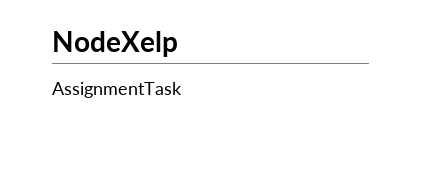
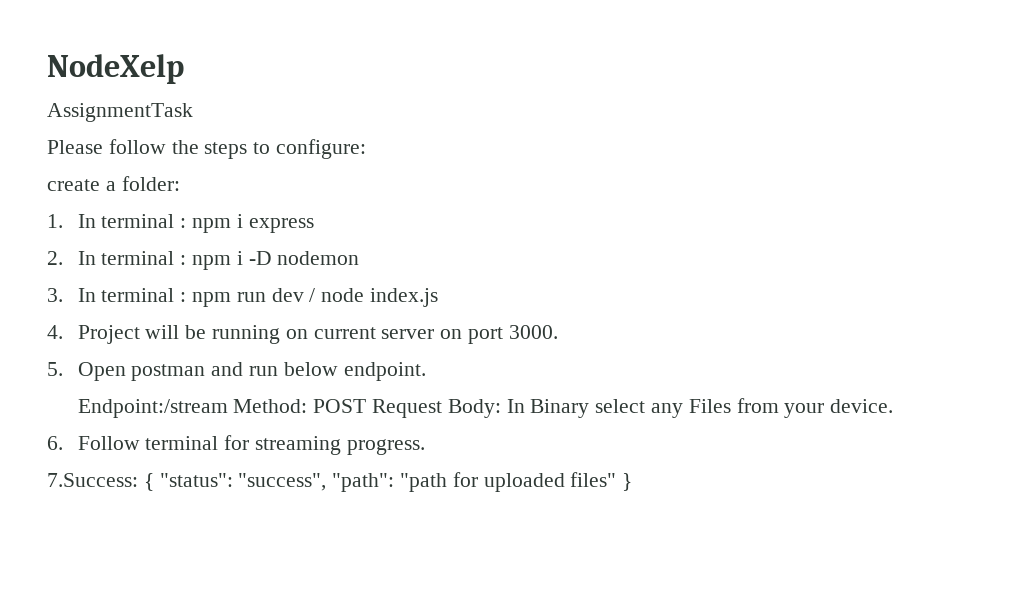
(182, 90) none -> [47,139,367,159] [47,176,180,191] [47,214,314,233] [47,251,360,270] [47,288,439,307] [47,325,558,344] [47,362,426,381] [77,398,894,418] [47,435,425,455] [47,472,633,492] // Please follow the steps to configure: // create a folder: // 1. In terminal : npm i express // 2. In terminal : npm i -D nodemon // 3. In terminal : npm run dev / node index.js // 4. Project will be running on current server on port 3000. // 5. Open postman and run below endpoint. // Endpoint:/stream Method: POST Request Body: In Binary select any Files from your device. // 6. Follow terminal for streaming progress. // 7.Success: { "status": "success", "path": "path for uploaded files" }

